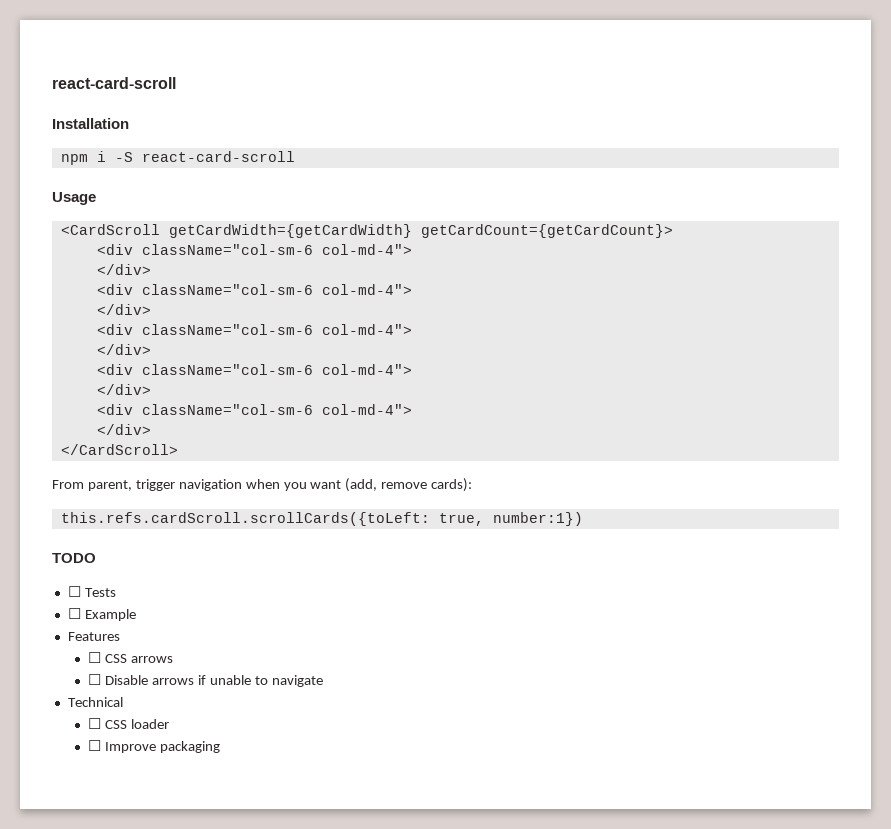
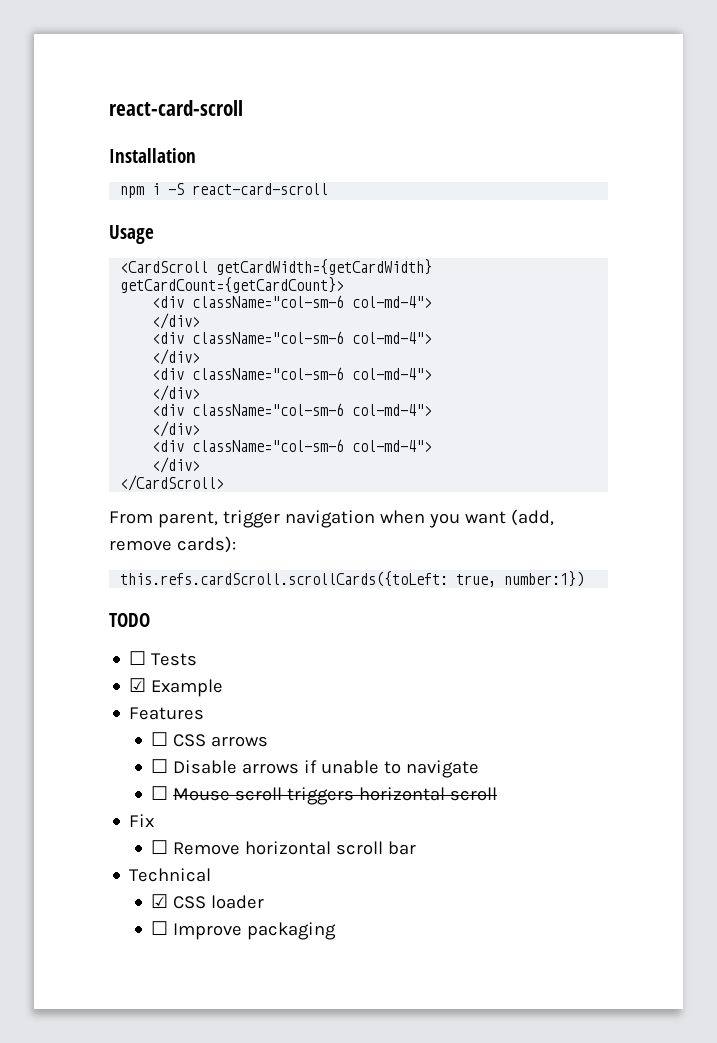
[67,608,81,619] ☐ -> [129,678,147,692] ☑
(323, 681) none -> [151,786,498,805] [129,814,155,827] [151,840,417,855] // ☐ Mouse scroll triggers horizontal scroll // Fix // ☐ Remove horizontal scroll bar
[88,718,102,729] ☐ -> [151,894,169,908] ☑

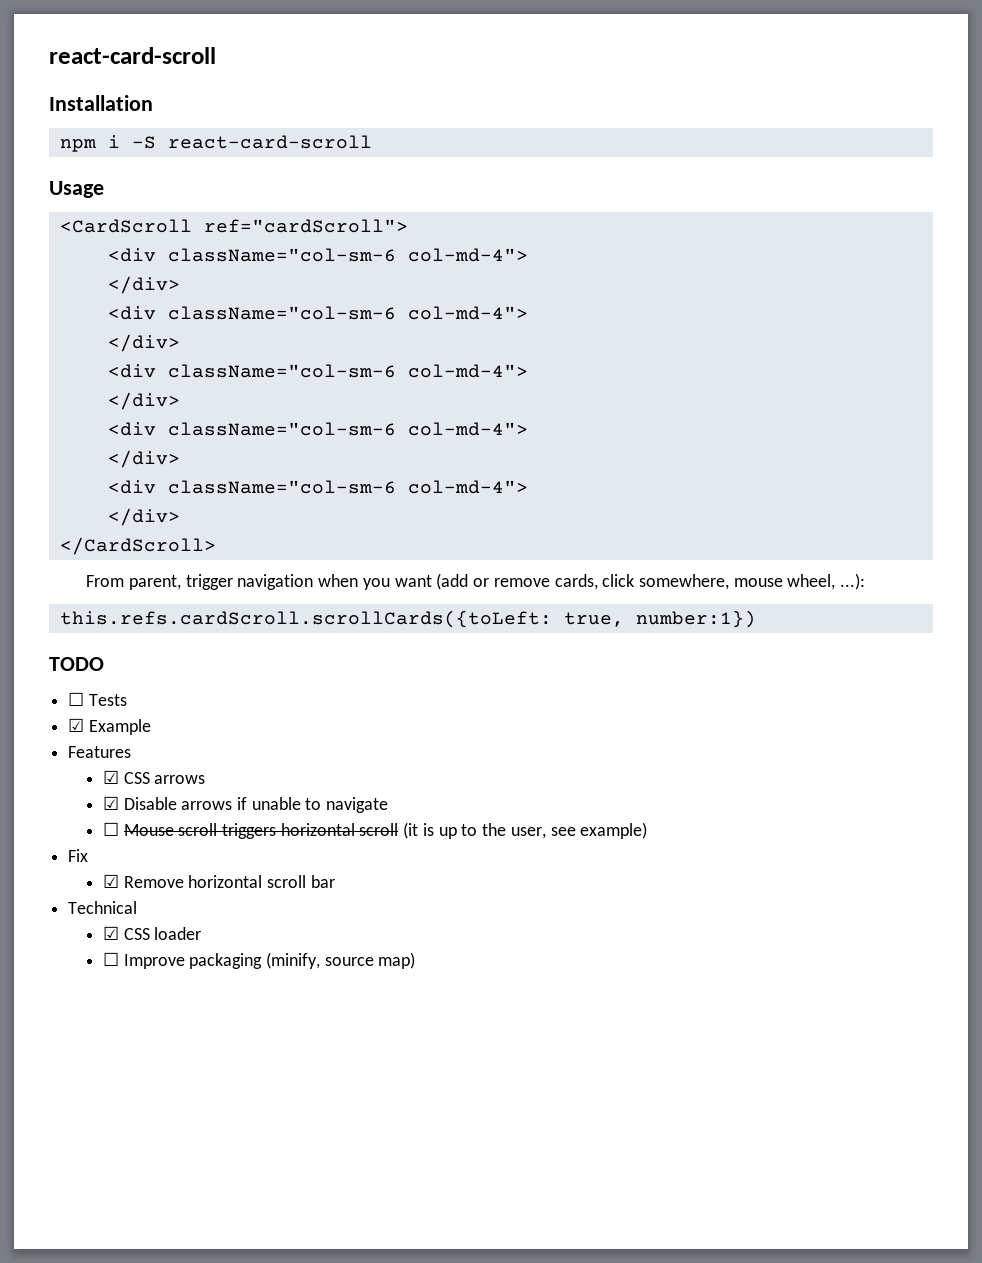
[216,259,433,275] [120,277,345,293] getCardWidth={getCardWidth} getCardCount={getCardCount}> -> [203,219,408,233] ref="cardScroll">
[510,509,554,526] [109,536,236,553] (add, remove cards): -> [436,573,866,590] (add or remove cards, click somewhere, mouse wheel, ...):
[151,732,169,746] ☐ -> [102,770,119,784] ☑
[151,759,169,773] ☐ -> [102,796,119,810] ☑
(498, 794) none -> [403,822,648,839] (it is up to the user, see example)
[151,840,169,854] ☐ -> [102,874,119,888] ☑
(337, 931) none -> [266,952,416,969] (minify, source map)

